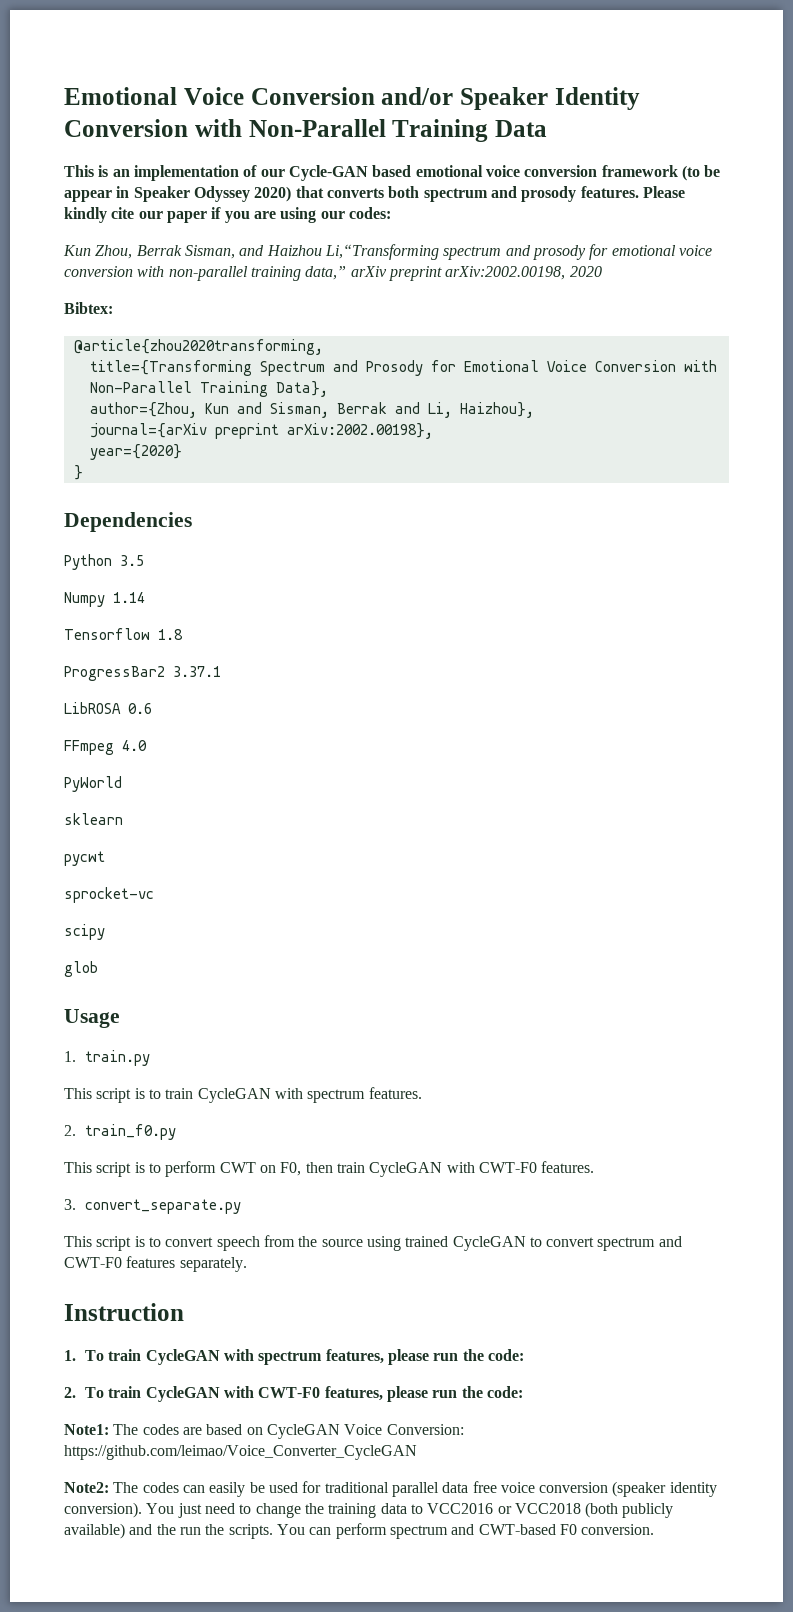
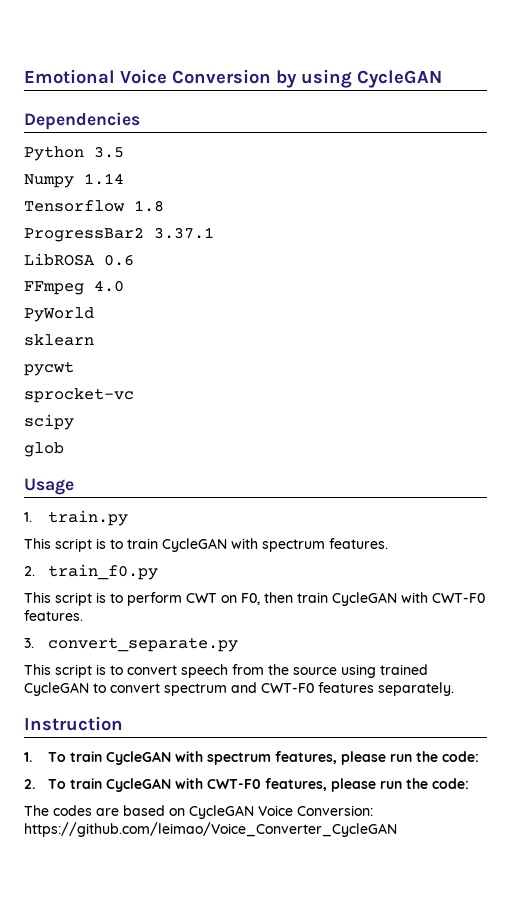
[64,87,640,110] [64,119,547,142] [64,165,721,181] [64,186,685,202] [64,207,391,223] [63,244,712,260] [64,266,602,281] [64,302,113,314] [73,339,323,355] [89,360,717,376] [89,381,328,397] [89,402,534,418] [89,423,433,439] [89,444,182,460] [73,465,83,480] Emotional Voice Conversion and/or Speaker Identity Conversion with Non-Parallel Training Data // This is an implementation of our Cycle-GAN based emotional voice conversion framework (to be appear in Speaker Odyssey 2020) that converts both spectrum and prosody features. Please kindly cite our paper if you are using our codes: // Kun Zhou, Berrak Sisman, and Haizhou Li,“Transforming spectrum and prosody for emotional voice conversion with non-parallel training data,” arXiv preprint arXiv:2002.00198, 2020 // Bibtex: // @article{zhou2020transforming, // title={Transforming Spectrum and Prosody for Emotional Voice Conversion with Non-Parallel Training Data}, // author={Zhou, Kun and Sisman, Berrak and Li, Haizhou}, // journal={arXiv preprint arXiv:2002.00198}, // year={2020} // } -> [24,69,442,88] Emotional Voice Conversion by using CycleGAN
[64,1424,109,1435] Note1: -> (470, 783) none
[64,1481,717,1497] [64,1502,674,1518] [64,1523,655,1539] // Note2: The codes can easily be used for traditional parallel data free voice conversion (speaker identity conversion). You just need to change the training data to VCC2016 or VCC2018 (both publicly available) and the run the scripts. You can perform spectrum and CWT-based F0 conversion. -> (397, 829) none

